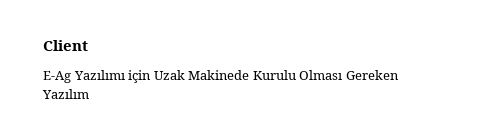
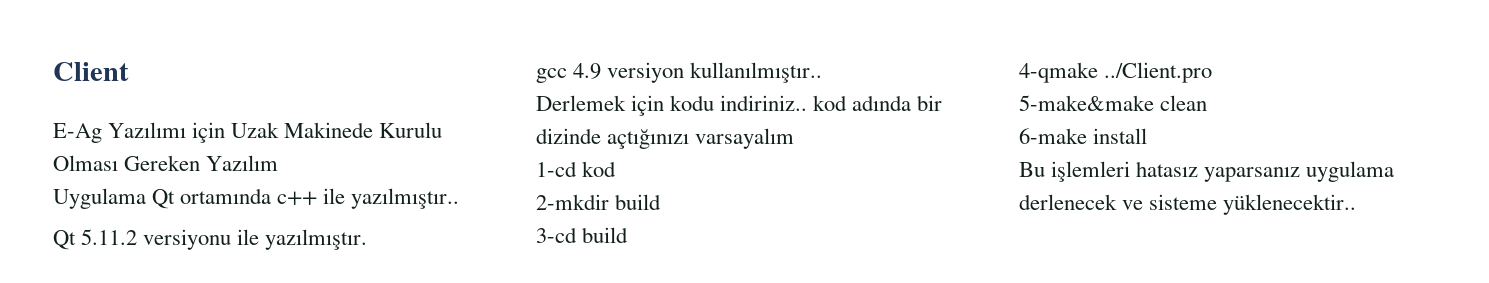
(89, 94) none -> [53,188,460,209] [53,229,368,250] [536,62,823,83] [536,95,943,116] [536,128,795,149] [536,161,617,177] [536,194,662,210] [536,227,629,243] [1019,62,1213,83] [1019,95,1208,111] [1019,128,1148,144] [1019,161,1395,182] [1019,194,1357,215] // Uygulama Qt ortamında c++ ile yazılmıştır.. // Qt 5.11.2 versiyonu ile yazılmıştır. // gcc 4.9 versiyon kullanılmıştır.. // Derlemek için kodu indiriniz.. kod adında bir dizinde açtığınızı varsayalım // 1-cd kod // 2-mkdir build // 3-cd build // 4-qmake ../Client.pro // 5-make&make clean // 6-make install // Bu işlemleri hatasız yaparsanız uygulama derlenecek ve sisteme yüklenecektir..

